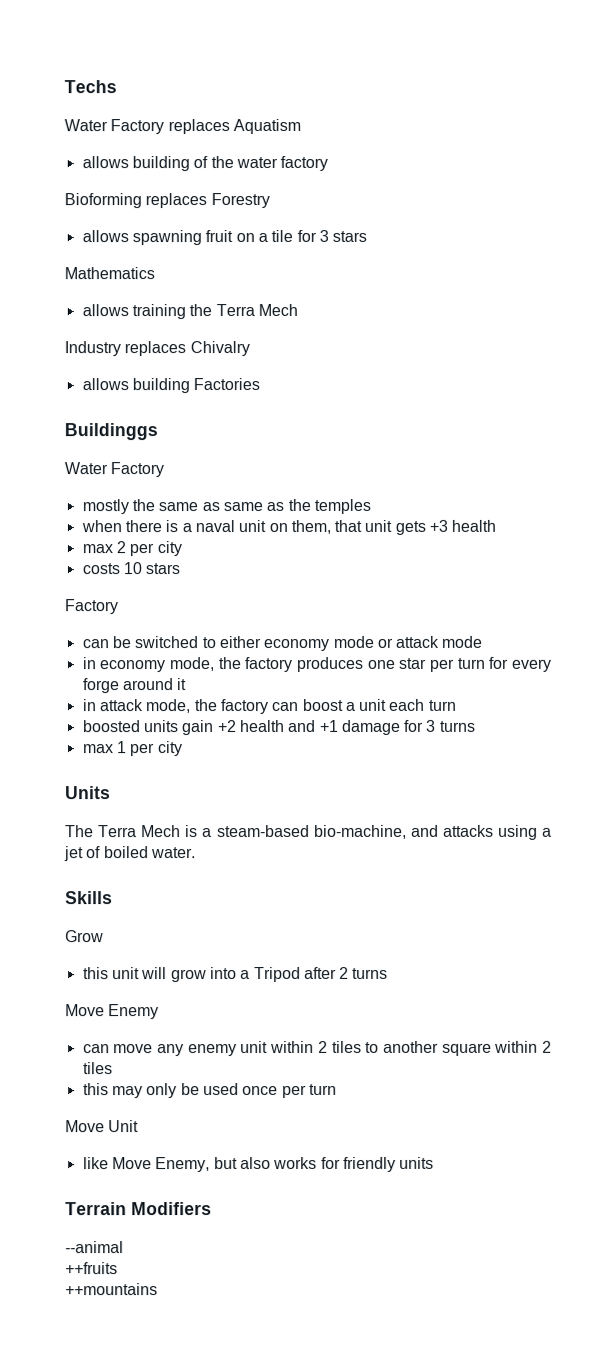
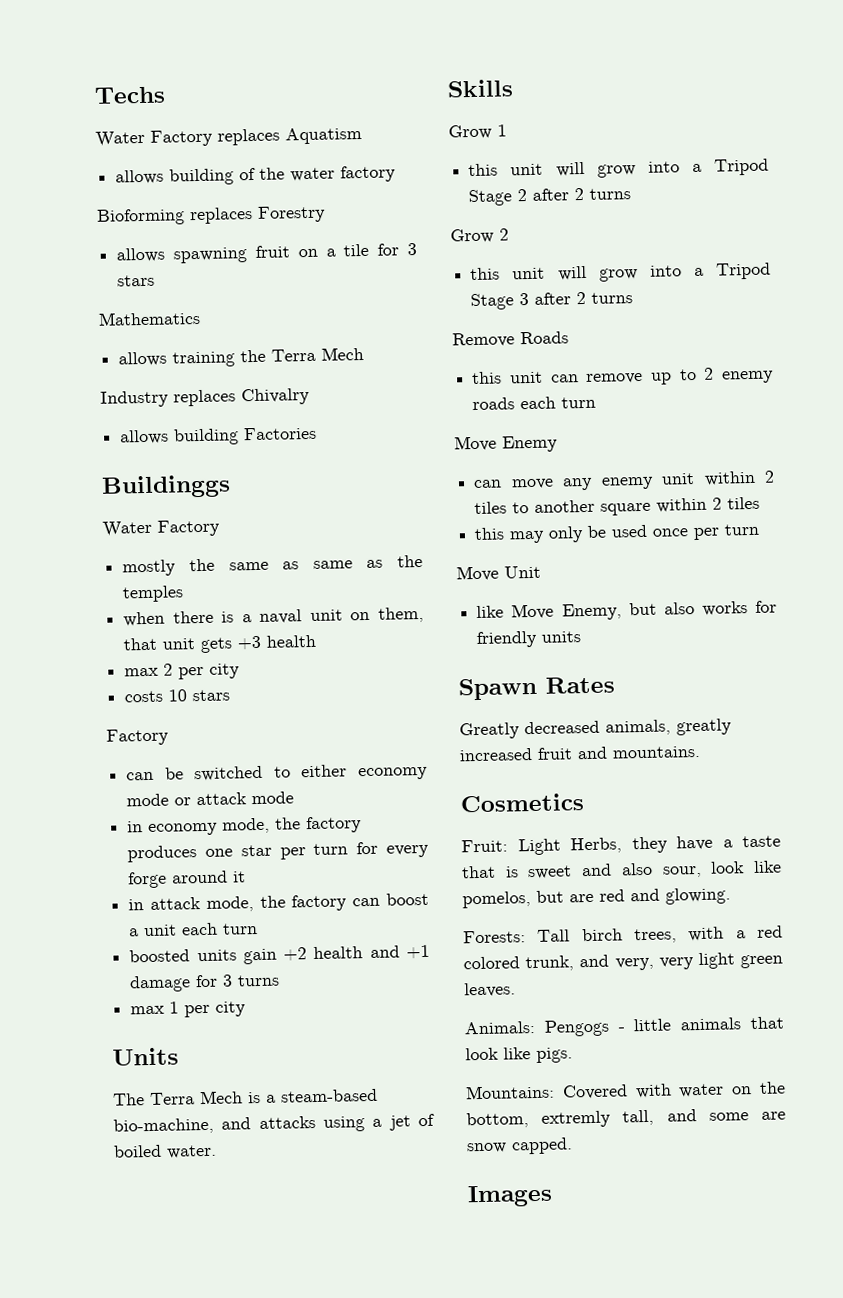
[82,966,389,983] // this unit will grow into a Tripod after 2 turns -> [497,124,507,137] [468,158,769,178] [468,187,632,207] [450,228,509,244] [470,262,771,282] [470,291,634,311] [452,331,569,348] [471,367,774,385] [472,396,597,411] 1 // this unit will grow into a Tripod Stage 2 after 2 turns // Grow 2 // this unit will grow into a Tripod Stage 3 after 2 turns // Remove Roads // this unit can remove up to 2 enemy roads each turn
[65,1202,212,1216] [65,1241,124,1254] [65,1262,118,1275] [65,1283,158,1296] Terrain Modifiers // --animal // ++fruits // ++mountains -> [458,676,615,701] [459,718,732,740] [459,745,701,762] [460,793,584,813] [461,835,781,856] [461,860,782,880] [462,887,731,909] [463,925,783,944] [463,952,783,972] [464,982,516,998] [464,1016,784,1037] [465,1047,573,1063] [465,1081,786,1100] [466,1109,786,1129] [466,1137,573,1155] [467,1184,553,1208] Spawn Rates // Greatly decreased animals, greatly increased fruit and mountains. // Cosmetics // Fruit: Light Herbs, they have a taste that is sweet and also sour, look like pomelos, but are red and glowing. // Forests: Tall birch trees, with a red colored trunk, and very, very light green leaves. // Animals: Pengogs - little animals that look like pigs. // Mountains: Covered with water on the bottom, extremly tall, and some are snow capped. // Images

